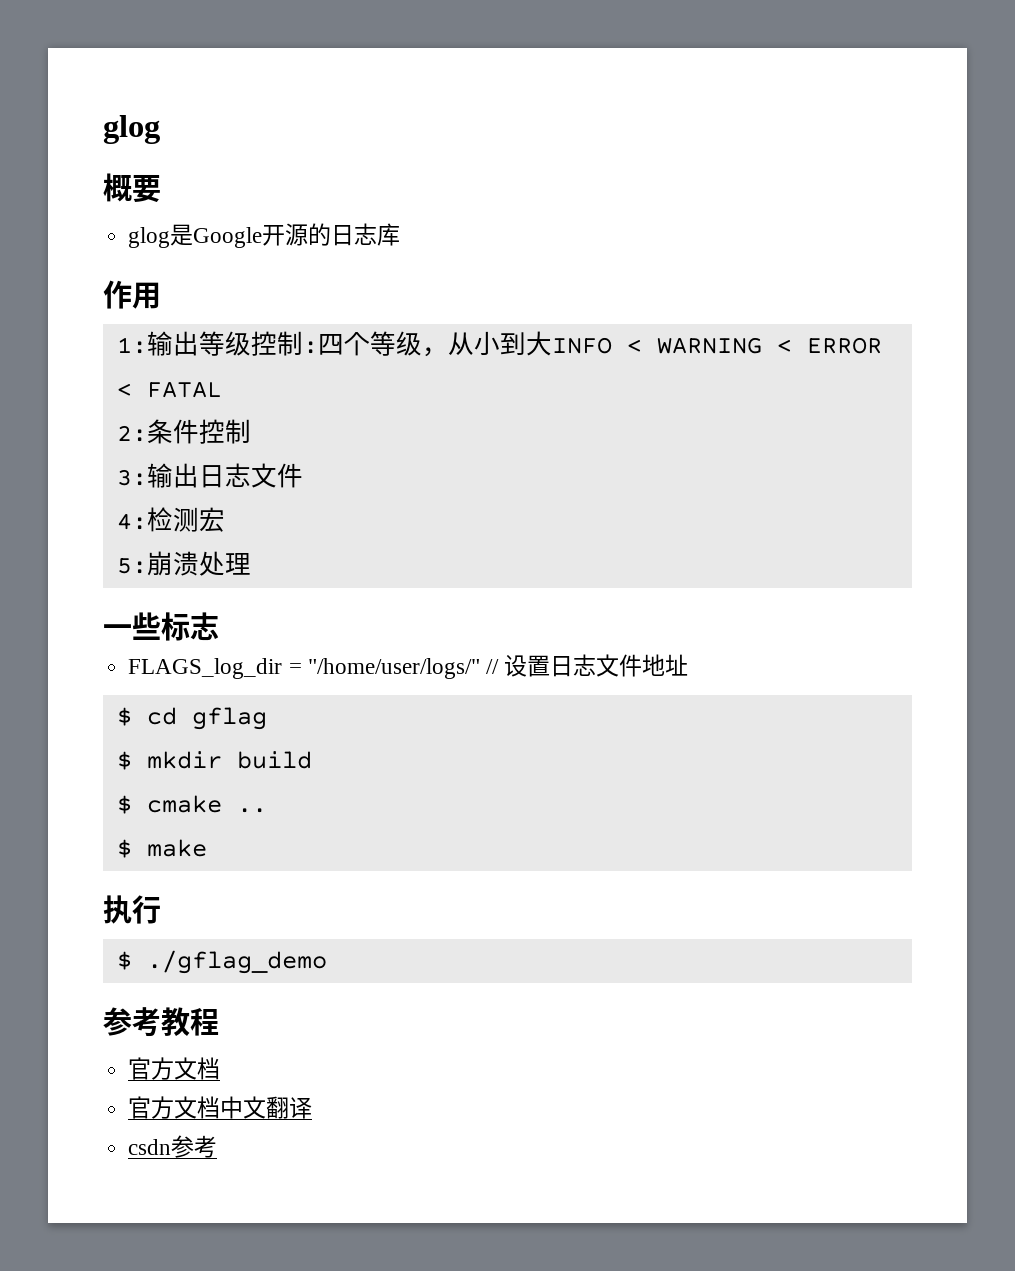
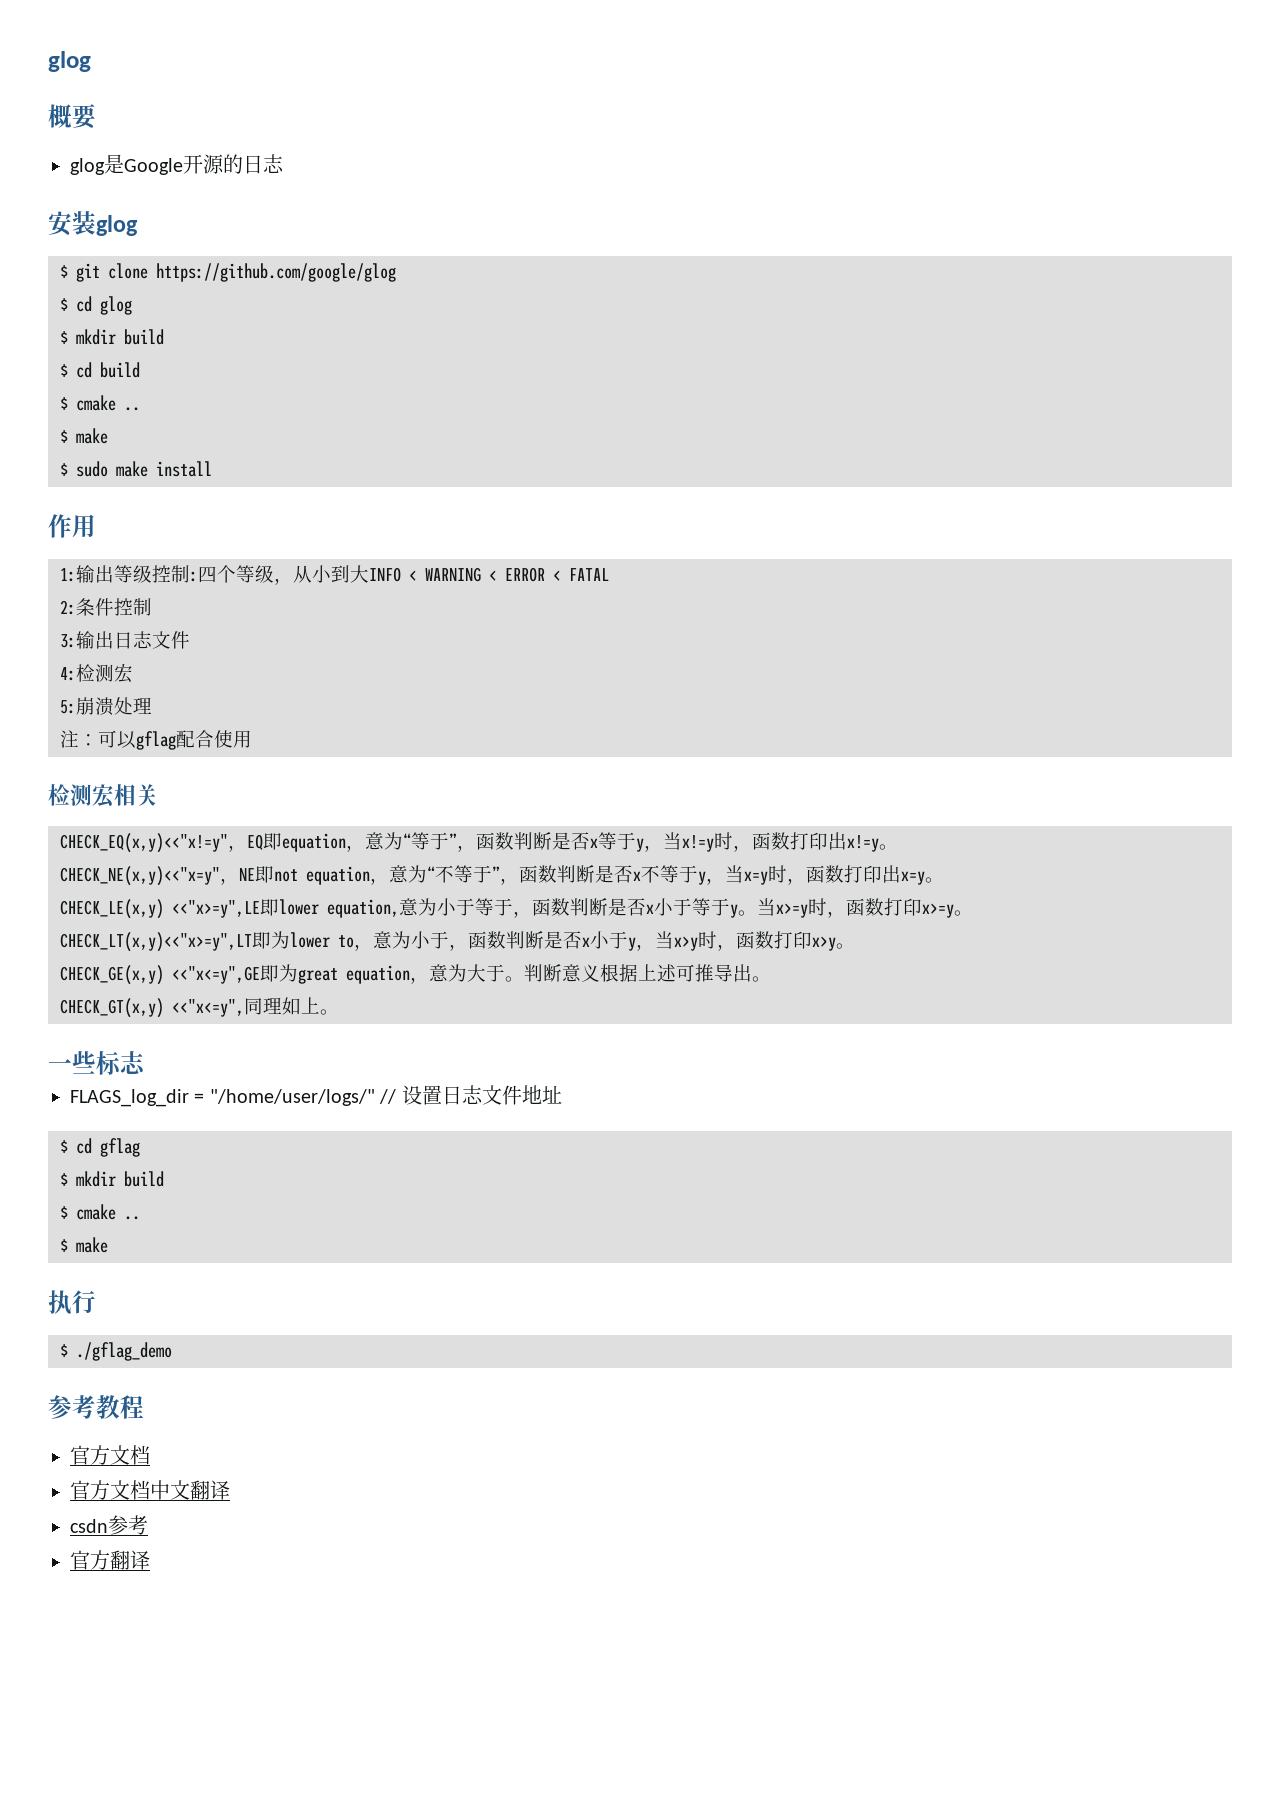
[377,223,401,246] 库 -> [48,211,138,236] [60,263,396,282] [60,296,132,315] [60,329,164,345] [60,362,140,378] [60,395,140,411] [60,428,108,444] [60,461,212,477] // 安装glog // $ git clone https://github.com/google/glog // $ cd glog // $ mkdir build // $ cd build // $ cmake .. // $ make // $ sudo make install
(251, 564) none -> [60,730,252,750] [48,784,158,808] [60,832,898,853] [60,865,944,886] [60,898,973,919] [60,931,855,952] [60,964,771,985] [60,997,339,1018] // 注：可以gflag配合使用 // 检测宏相关 // CHECK_EQ(x,y)<<"x!=y"，EQ即equation，意为“等于”，函数判断是否x等于y，当x!=y时，函数打印出x!=y。 // CHECK_NE(x,y)<<"x=y"，NE即not equation，意为“不等于”，函数判断是否x不等于y，当x=y时，函数打印出x=y。 // CHECK_LE(x,y) <<"x>=y",LE即lower equation,意为小于等于，函数判断是否x小于等于y。当x>=y时，函数打印x>=y。 // CHECK_LT(x,y)<<"x>=y",LT即为lower to，意为小于，函数判断是否x小于y，当x>y时，函数打印x>y。 // CHECK_GE(x,y) <<"x<=y",GE即为great equation，意为大于。判断意义根据上述可推导出。 // CHECK_GT(x,y) <<"x<=y",同理如上。
(218, 1146) none -> [70,1550,150,1570] // 官方翻译

